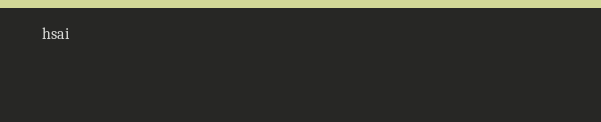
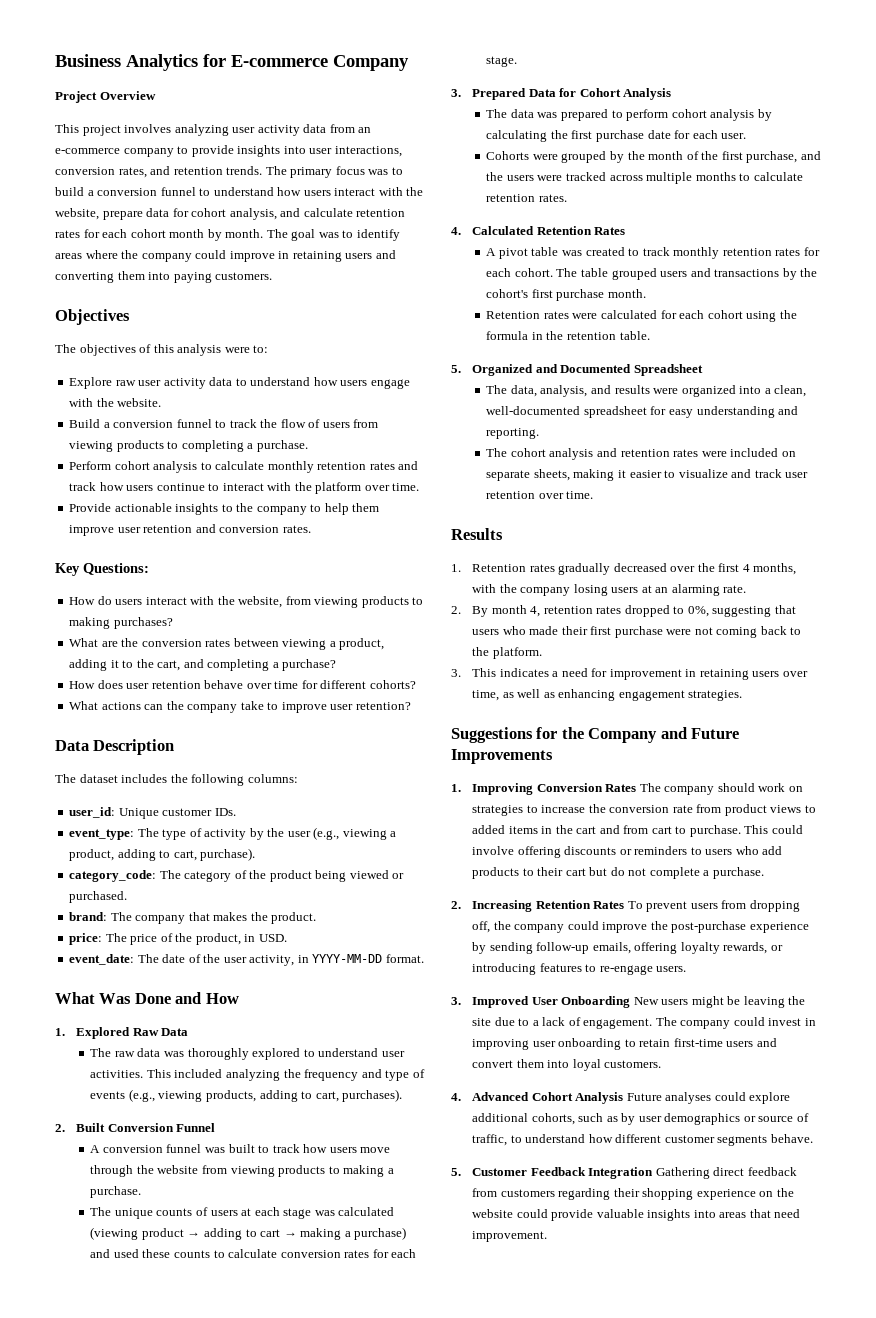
[42,27,70,39] hsai -> [55,54,409,71] [55,91,156,103] [55,124,372,136] [55,145,402,157] [55,166,403,178] [55,187,424,196] [55,208,406,220] [55,229,400,241] [55,250,396,262] [55,271,273,283] [55,309,130,325] [55,344,269,356] [69,377,410,389] [69,398,162,407] [69,419,379,428] [69,440,308,452] [69,461,419,473] [69,482,420,494] [69,503,380,515] [69,524,311,536] [55,563,149,576] [69,596,424,608] [69,617,173,629] [69,638,385,650] [69,659,337,671] [69,680,416,689] [69,701,411,713] [55,739,175,755] [55,774,298,786] [69,807,236,819] [69,827,397,840] [69,848,256,861] [69,870,405,882] [69,891,128,903] [69,912,317,924] [69,933,287,945] [69,954,424,966] [55,992,239,1004] [55,1027,189,1039] [90,1048,405,1060] [90,1069,425,1081] [90,1089,403,1102] [55,1123,216,1132] [90,1144,391,1153] [90,1165,394,1177] [90,1186,142,1198] [90,1207,395,1219] [90,1227,407,1240] [90,1249,417,1258] [486,56,518,67] [451,88,672,100] [486,109,772,121] [486,130,747,142] [486,151,821,163] [486,172,803,184] [486,194,567,202] [451,226,626,235] [486,247,820,259] [486,268,818,280] [486,289,646,301] [486,310,797,322] [486,331,650,340] [451,364,703,376] [486,385,807,397] [486,406,799,418] [486,428,540,439] [486,448,796,460] [486,469,809,481] [486,491,594,499] [451,528,503,540] [451,563,797,575] [472,584,747,596] [451,605,796,617] [472,626,802,638] [472,647,542,659] [451,668,808,680] [472,689,743,701] [451,727,740,743] [451,749,553,764] [451,783,803,795] [472,804,816,816] [472,825,803,837] [472,846,783,858] [472,867,764,879] [451,900,800,912] [472,921,809,933] [472,942,783,954] [472,963,687,975] [451,996,806,1008] [472,1017,816,1029] [472,1038,777,1050] [472,1059,662,1071] [451,1092,791,1104] [472,1113,809,1125] [472,1134,813,1146] [451,1167,797,1179] [472,1188,794,1200] [472,1209,801,1221] [472,1231,548,1242] Business Analytics for E-commerce Company // Project Overview // This project involves analyzing user activity data from an e-commerce company to provide insights into user interactions, conversion rates, and retention trends. The primary focus was to build a conversion funnel to understand how users interact with the website, prepare data for cohort analysis, and calculate retention rates for each cohort month by month. The goal was to identify areas where the company could improve in retaining users and converting them into paying customers. // Objectives // The objectives of this analysis were to: // Explore raw user activity data to understand how users engage with the website. // Build a conversion funnel to track the flow of users from viewing products to completing a purchase. // Perform cohort analysis to calculate monthly retention rates and track how users continue to interact with the platform over time. // Provide actionable insights to the company to help them improve user retention and conversion rates. // Key Questions: // How do users interact with the website, from viewing products to making purchases? // What are the conversion rates between viewing a product, adding it to the cart, and completing a purchase? // How does user retention behave over time for different cohorts? // What actions can the company take to improve user retention? // Data Description // The dataset includes the following columns: // user_id: Unique customer IDs. // event_type: The type of activity by the user (e.g., viewing a product, adding to cart, purchase). // category_code: The category of the product being viewed or purchased. // brand: The company that makes the product. // price: The price of the product, in USD. // event_date: The date of the user activity, in YYYY-MM-DD format. // What Was Done and How // 1. Explored Raw Data // The raw data was thoroughly explored to understand user activities. This included analyzing the frequency and type of events (e.g., viewing products, adding to cart, purchases). // 2. Built Conversion Funnel // A conversion funnel was built to track how users move through the website from viewing products to making a purchase. // The unique counts of users at each stage was calculated (viewing product → adding to cart → making a purchase) and used these counts to calculate conversion rates for each stage. // 3. Prepared Data for Cohort Analysis // The data was prepared to perform cohort analysis by calculating the first purchase date for each user. // Cohorts were grouped by the month of the first purchase, and the users were tracked across multiple months to calculate retention rates. // 4. Calculated Retention Rates // A pivot table was created to track monthly retention rates for each cohort. The table grouped users and transactions by the cohort's first purchase month. // Retention rates were calculated for each cohort using the formula in the retention table. // 5. Organized and Documented Spreadsheet // The data, analysis, and results were organized into a clean, well-documented spreadsheet for easy understanding and reporting. // The cohort analysis and retention rates were included on separate sheets, making it easier to visualize and track user retention over time. // Results // 1. Retention rates gradually decreased over the first 4 months, with the company losing users at an alarming rate. // 2. By month 4, retention rates dropped to 0%, suggesting that users who made their first purchase were not coming back to the platform. // 3. This indicates a need for improvement in retaining users over time, as well as enhancing engagement strategies. // Suggestions for the Company and Future Improvements // 1. Improving Conversion Rates The company should work on strategies to increase the conversion rate from product views to added items in the cart and from cart to purchase. This could involve offering discounts or reminders to users who add products to their cart but do not complete a purchase. // 2. Increasing Retention Rates To prevent users from dropping off, the company could improve the post-purchase experience by sending follow-up emails, offering loyalty rewards, or introducing features to re-engage users. // 3. Improved User Onboarding New users might be leaving the site due to a lack of engagement. The company could invest in improving user onboarding to retain first-time users and convert them into loyal customers. // 4. Advanced Cohort Analysis Future analyses could explore additional cohorts, such as by user demographics or source of traffic, to understand how different customer segments behave. // 5. Customer Feedback Integration Gathering direct feedback from customers regarding their shopping experience on the website could provide valuable insights into areas that need improvement.

